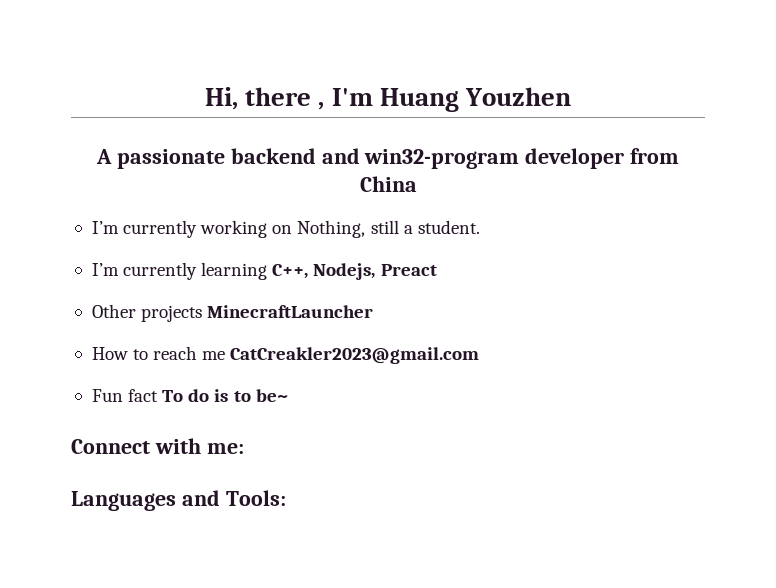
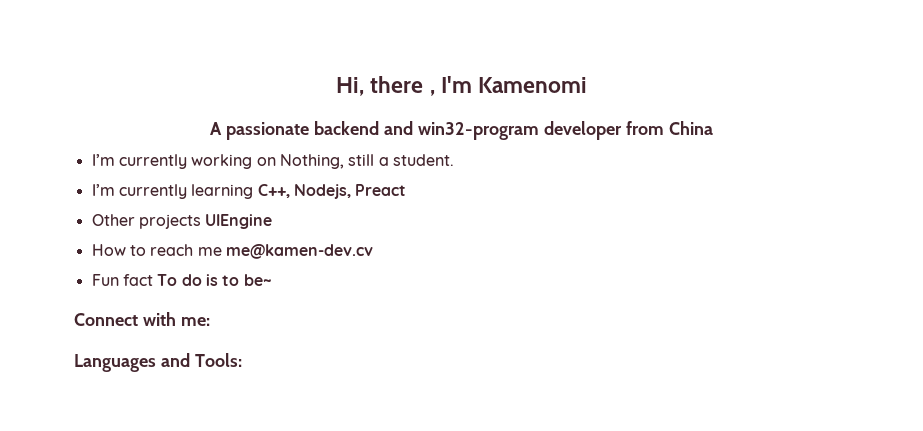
[379,87,571,112] Huang Youzhen -> [477,77,587,93] Kamenomi
[207,305,374,318] MinecraftLauncher -> [205,214,273,229] UIEngine
[230,347,480,364] CatCreakler2023@gmail.com -> [225,244,373,259] me@kamen-dev.cv

